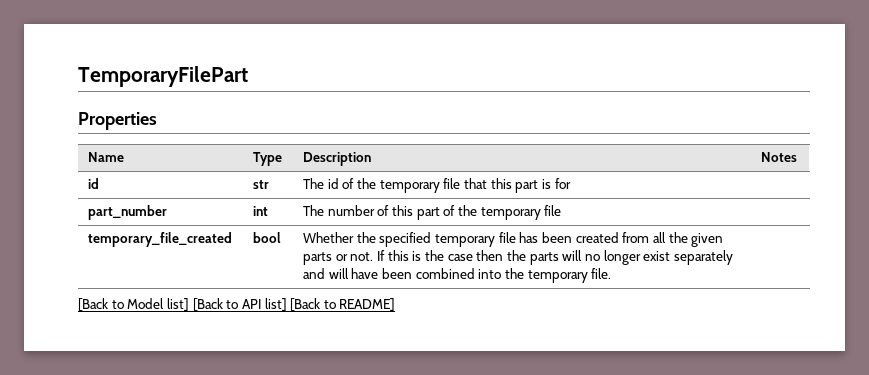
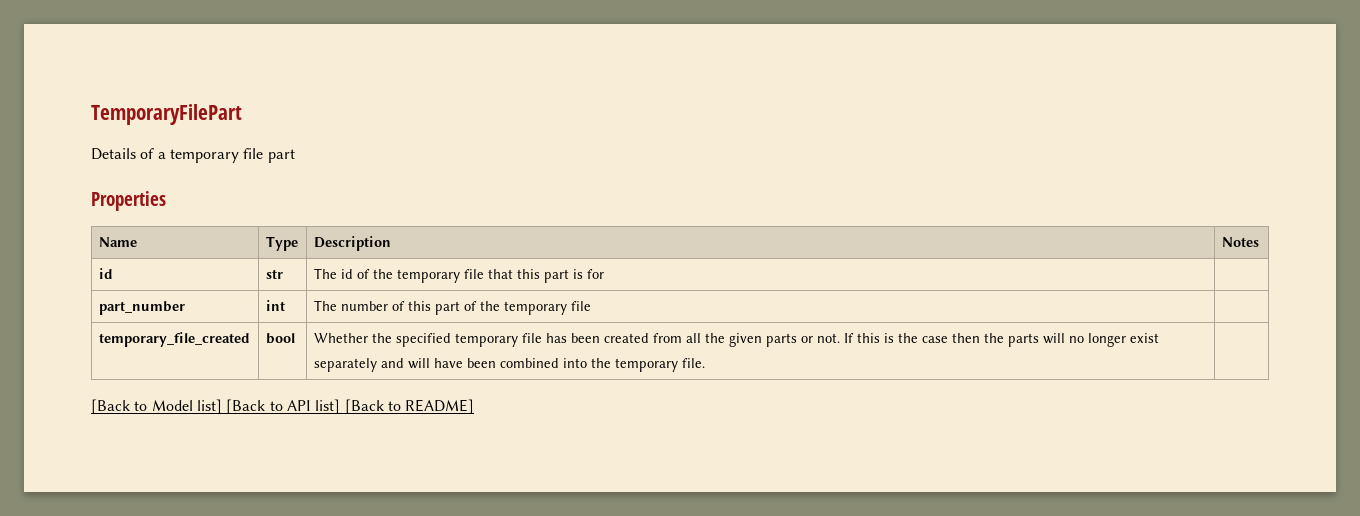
(248, 76) none -> [91,148,295,163] // Details of a temporary file part

